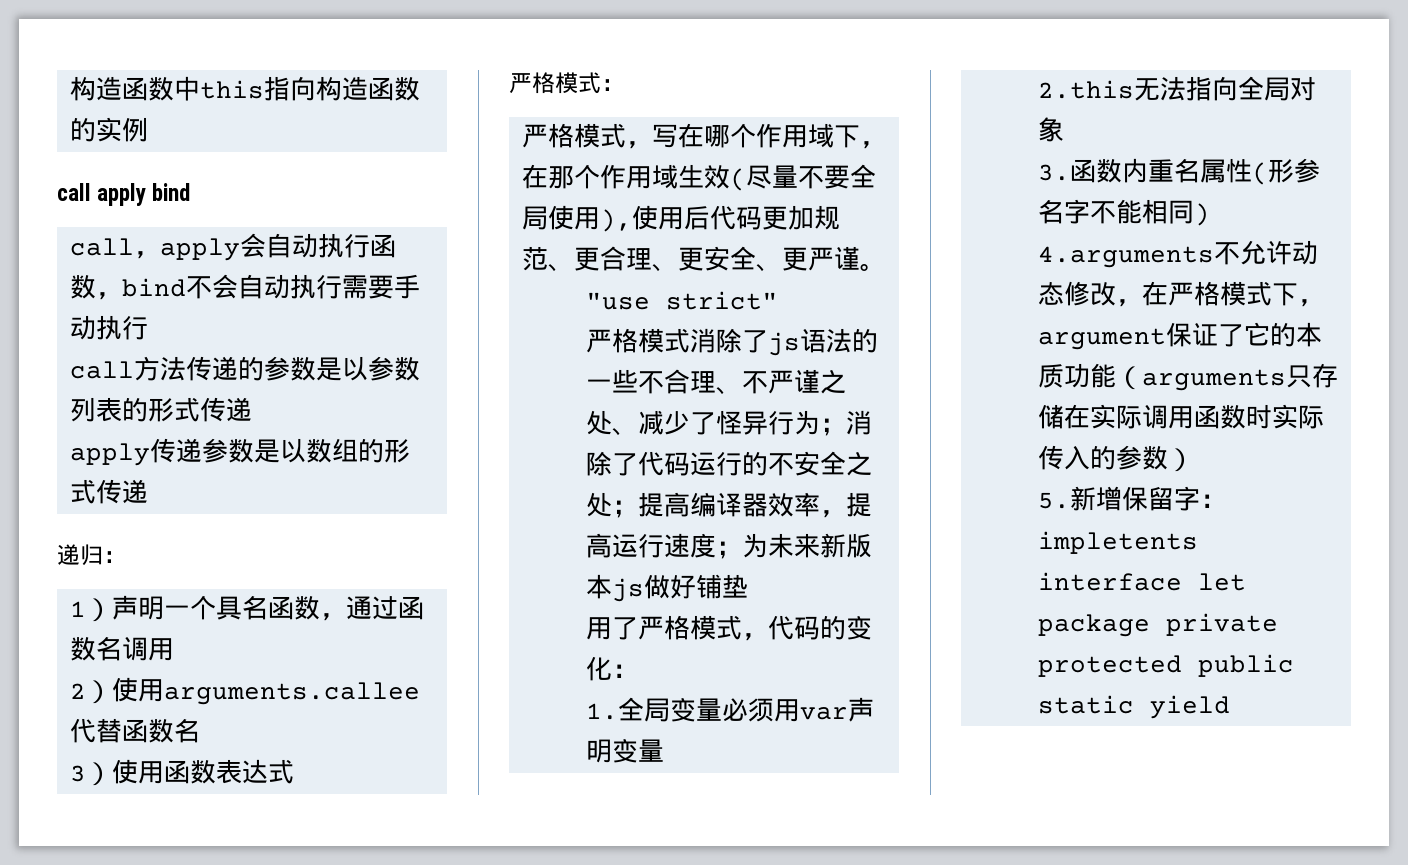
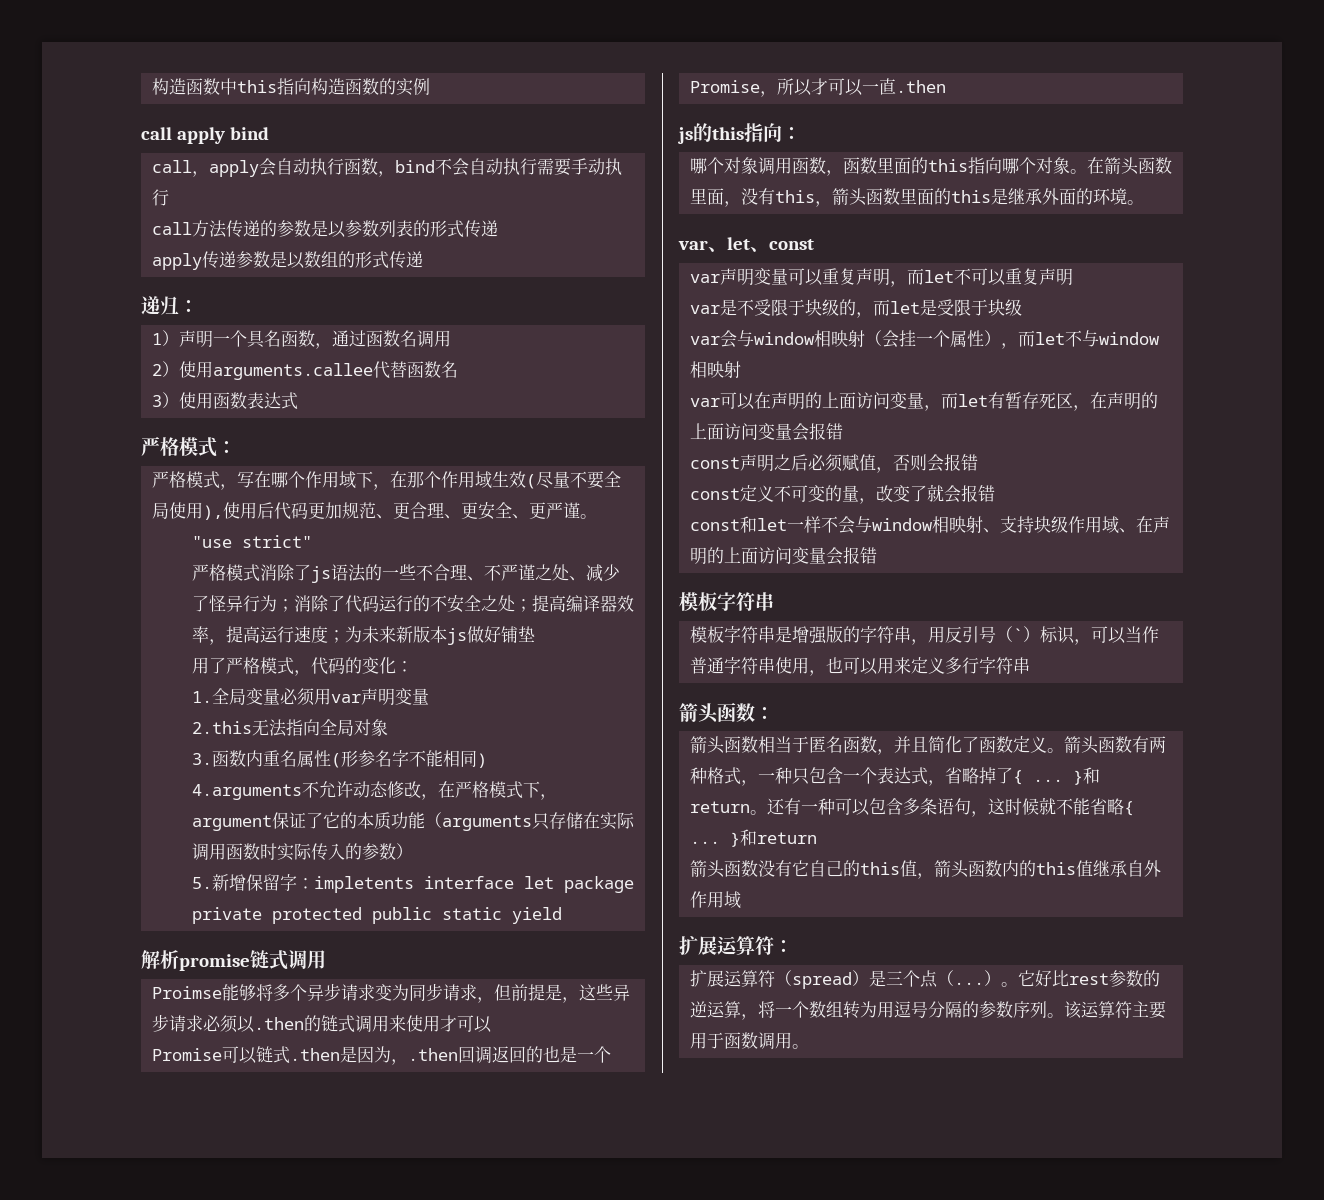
(1230, 707) none -> [141,950,326,971] [151,983,630,1003] [151,1014,492,1033] [151,1046,611,1065] [689,78,946,97] [678,123,801,144] [689,157,1172,176] [689,188,1144,207] [678,237,814,252] [689,268,1073,287] [689,299,1022,318] [689,330,1159,349] [689,361,741,378] [689,392,1158,411] [689,423,843,441] [689,454,978,473] [689,484,995,504] [689,516,1170,534] [689,547,877,565] [679,592,774,611] [689,626,1159,645] [689,657,1030,676] [679,702,774,723] [689,736,1166,755] [689,767,1100,786] [689,797,1134,817] [689,829,817,847] [689,860,1161,879] [689,891,741,909] [679,936,793,955] [689,970,1160,989] [689,1001,1166,1020] [689,1032,809,1050] // 解析promise链式调用 // Proimse能够将多个异步请求变为同步请求，但前提是，这些异步请求必须以.then的链式调用来使用才可以 // Promise可以链式.then是因为，.then回调返回的也是一个Promise，所以才可以一直.then // js的this指向： // 哪个对象调用函数，函数里面的this指向哪个对象。在箭头函数里面，没有this，箭头函数里面的this是继承外面的环境。 // var、let、const // var声明变量可以重复声明，而let不可以重复声明 // var是不受限于块级的，而let是受限于块级 // var会与window相映射（会挂一个属性），而let不与window相映射 // var可以在声明的上面访问变量，而let有暂存死区，在声明的上面访问变量会报错 // const声明之后必须赋值，否则会报错 // const定义不可变的量，改变了就会报错 // const和let一样不会与window相映射、支持块级作用域、在声明的上面访问变量会报错 // 模板字符串 // 模板字符串是增强版的字符串，用反引号（`）标识，可以当作普通字符串使用，也可以用来定义多行字符串 // 箭头函数： // 箭头函数相当于匿名函数，并且简化了函数定义。箭头函数有两种格式，一种只包含一个表达式，省略掉了{ ... }和return。还有一种可以包含多条语句，这时候就不能省略{ ... }和return // 箭头函数没有它自己的this值，箭头函数内的this值继承自外作用域 // 扩展运算符： // 扩展运算符（spread）是三个点（...）。它好比rest参数的逆运算，将一个数组转为用逗号分隔的参数序列。该运算符主要用于函数调用。

